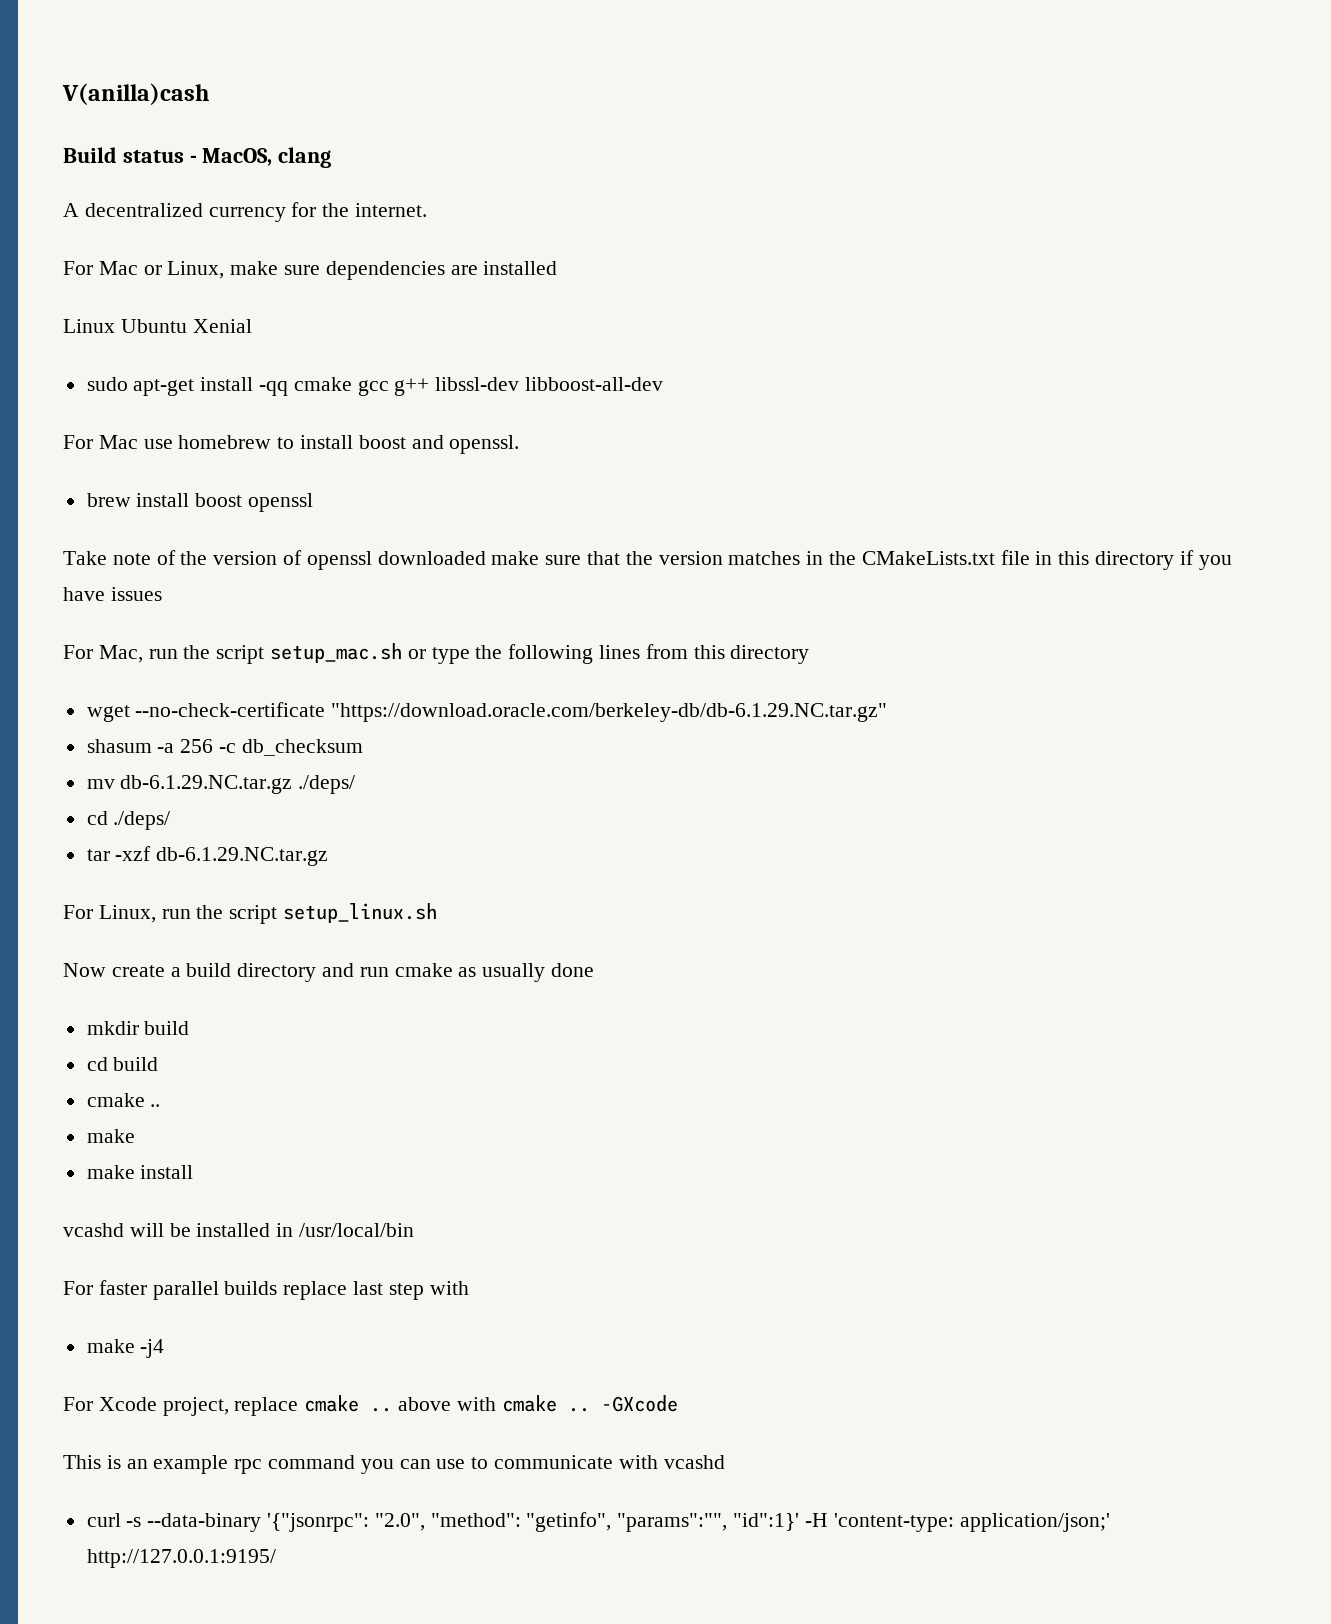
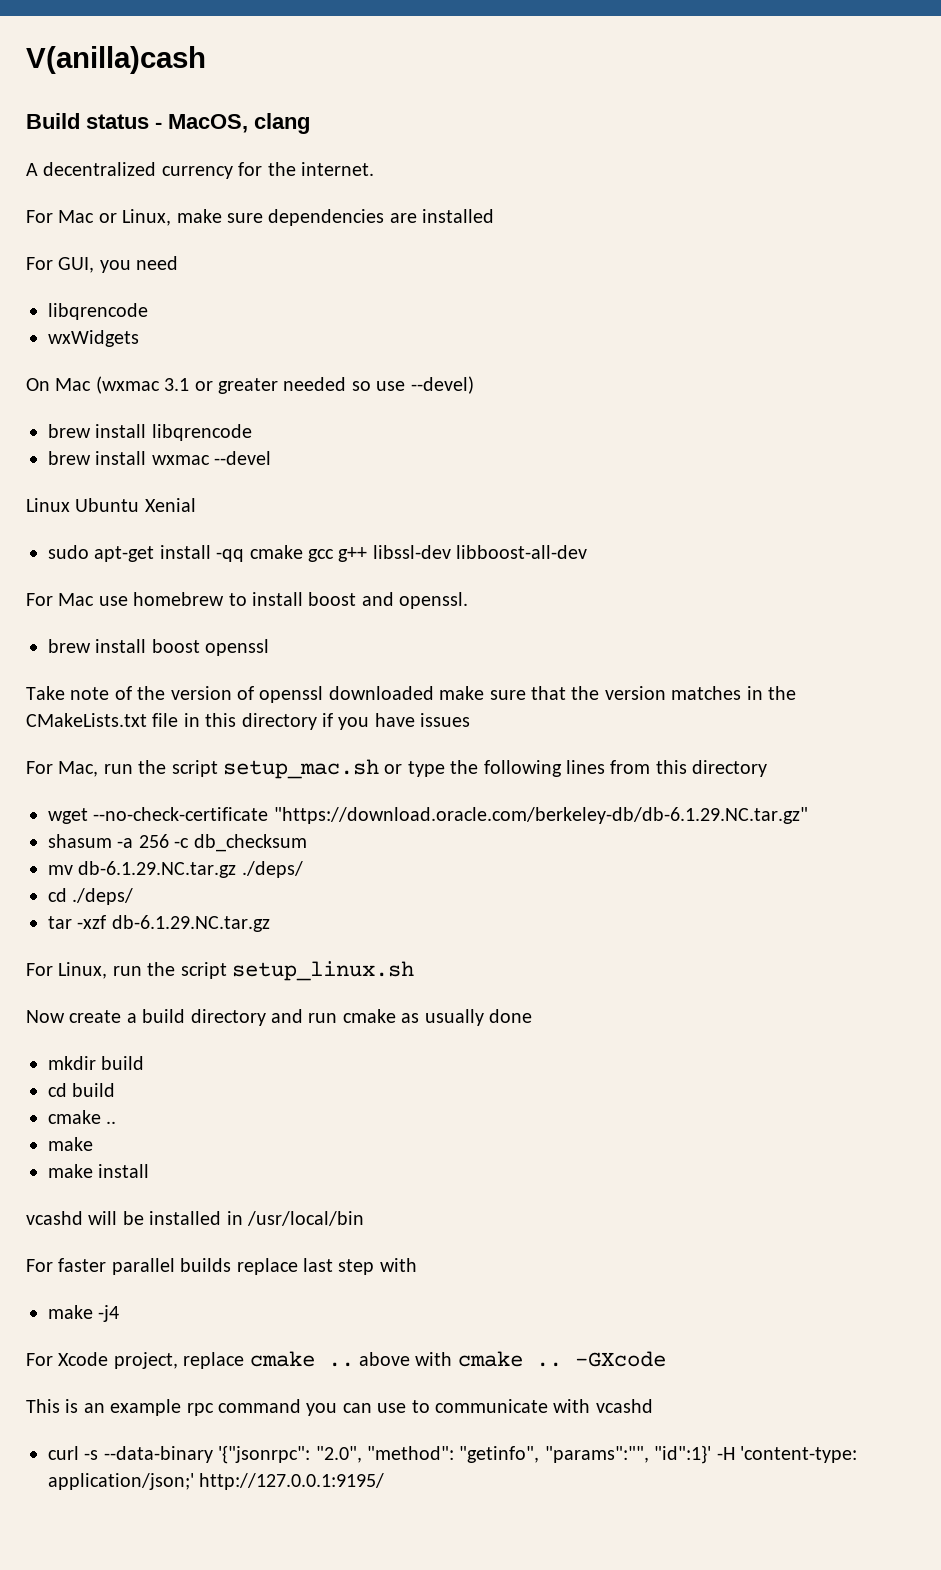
(558, 268) none -> [26,256,179,273] [48,303,148,320] [48,330,139,347] [26,376,474,394] [48,424,252,441] [48,451,272,465] // For GUI, you need // libqrencode // wxWidgets // On Mac (wxmac 3.1 or greater needed so use --devel) // brew install libqrencode // brew install wxmac --devel

